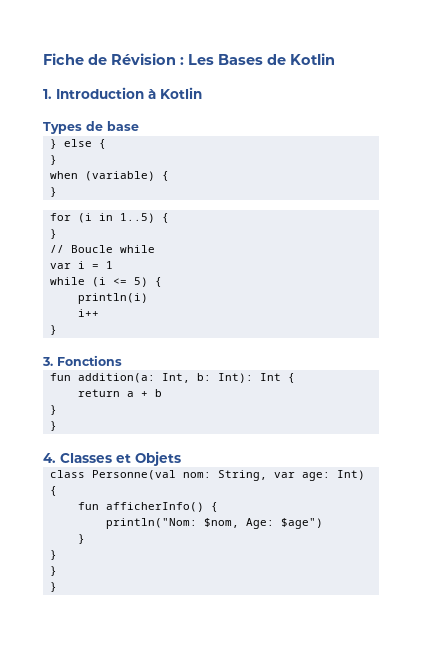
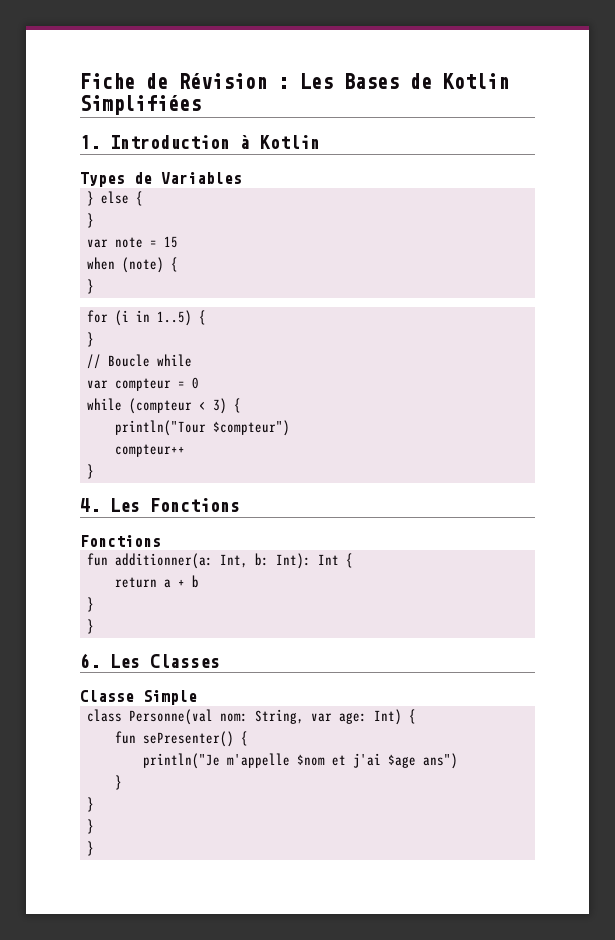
(335, 59) none -> [80,95,201,115] Simplifiées
[107,121,139,131] base -> [161,172,242,184] Variables
(57, 160) none -> [86,236,178,248] // var note = 15
[84,171,155,181] (variable) -> [121,257,164,273] (note)
[77,261,113,269] [49,277,162,287] [77,293,148,304] [77,309,99,317] [49,325,57,335] [42,357,53,366] i = 1 // while (i <= 5) { // println(i) // i++ // } // 3. -> [114,377,199,391] [86,398,241,414] [114,420,290,436] [114,444,185,457] [86,464,94,479] [80,498,240,512] compteur = 0 // while (compteur < 3) { // println("Tour $compteur") // compteur++ // } // 4. Les Fonctions //
[77,373,155,383] addition(a: -> [114,553,213,569] additionner(a:
[43,453,56,463] 4. -> [80,653,140,668] 6. Les
[116,451,181,466] et Objets -> [80,690,197,705] // Classe Simple
[105,502,218,512] [105,518,323,529] afficherInfo() { // println("Nom: $nom, Age: $age") -> [142,731,248,747] [142,753,458,769] sePresenter() { // println("Je m'appelle $nom et j'ai $age ans")

